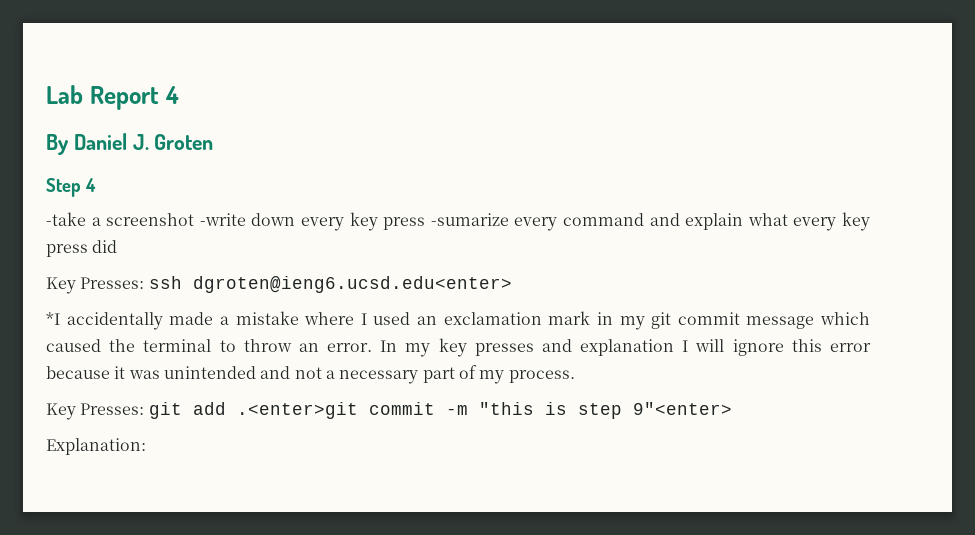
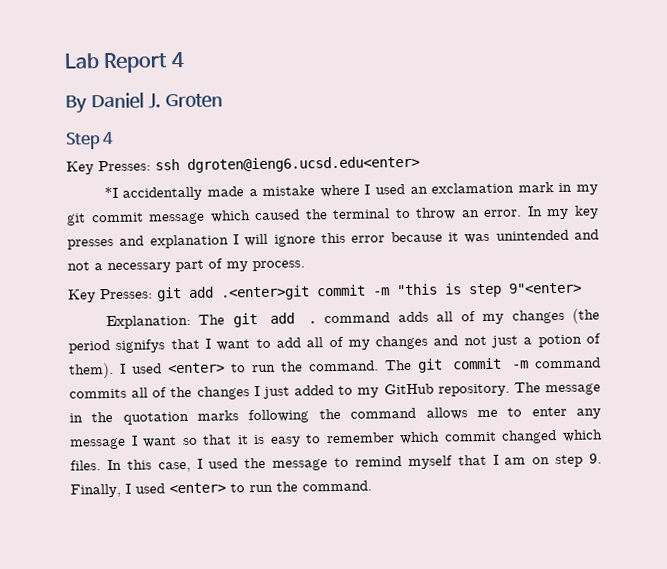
[46,212,871,231] [46,240,118,257] // -take a screenshot -write down every key press -sumarize every command and explain what every key press did -> (115, 138) none
(146, 446) none -> [198,308,600,328] [68,333,601,354] [69,357,601,379] [69,382,601,400] [69,406,602,425] [70,429,603,450] [70,453,602,473] [70,480,372,498] The git add . command adds all of my changes (the period signifys that I want to add all of my changes and not just a potion of them). I used <enter> to run the command. The git commit -m command commits all of the changes I just added to my GitHub repository. The message in the quotation marks following the command allows me to enter any message I want so that it is easy to remember which commit changed which files. In this case, I used the message to remind myself that I am on step 9. Finally, I used <enter> to run the command.

